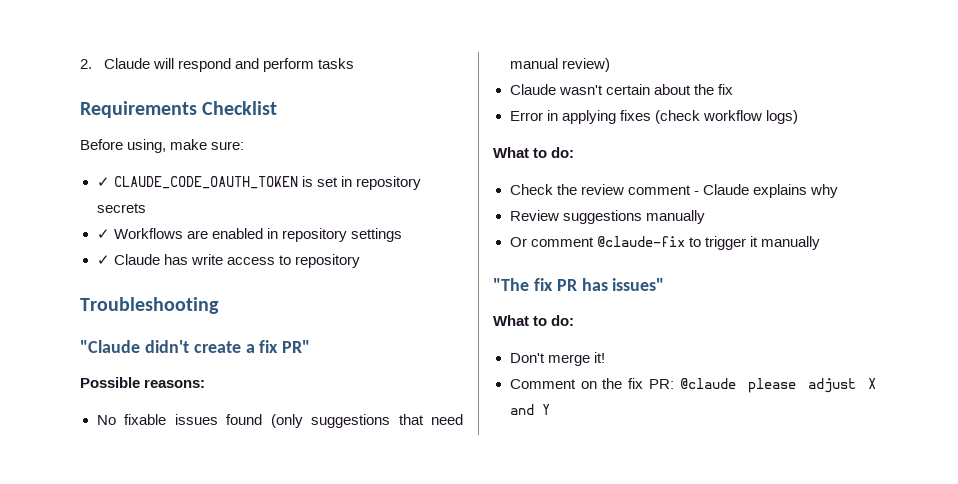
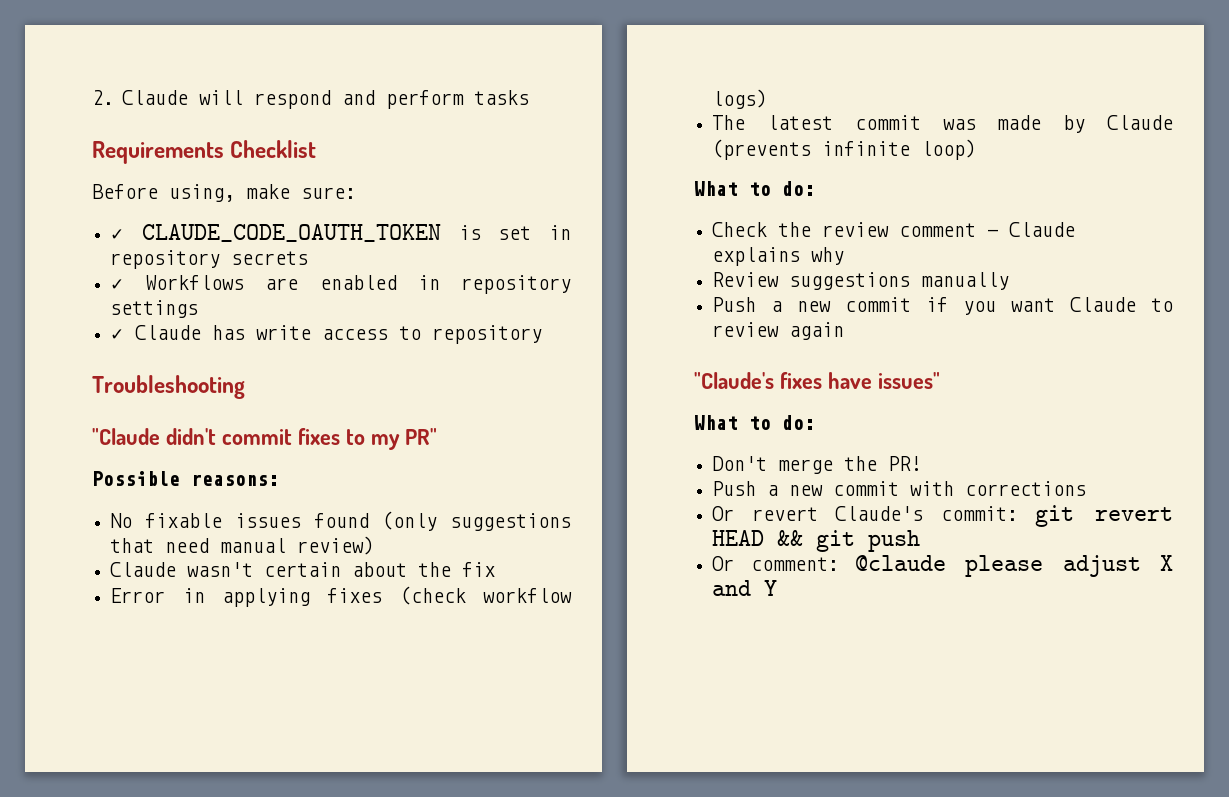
[193,340,279,353] create a fix -> [221,428,400,450] commit fixes to my
(798, 117) none -> [712,115,1173,133] [712,139,977,160] // The latest commit was made by Claude (prevents infinite loop)
[509,236,820,250] [493,278,608,291] Or comment @claude-fix to trigger it manually // "The fix PR has -> [712,297,1173,315] [712,322,845,340] [694,372,872,389] Push a new commit if you want Claude to review again // "Claude's fixes have
[593,352,605,363] [509,378,675,389] it! // Comment on the fix PR: -> [844,456,922,471] [712,481,1087,496] [712,505,1173,527] [712,530,921,552] [712,556,839,571] the PR! // Push a new commit with corrections // Or revert Claude's commit: git revert HEAD && git push // Or comment:

